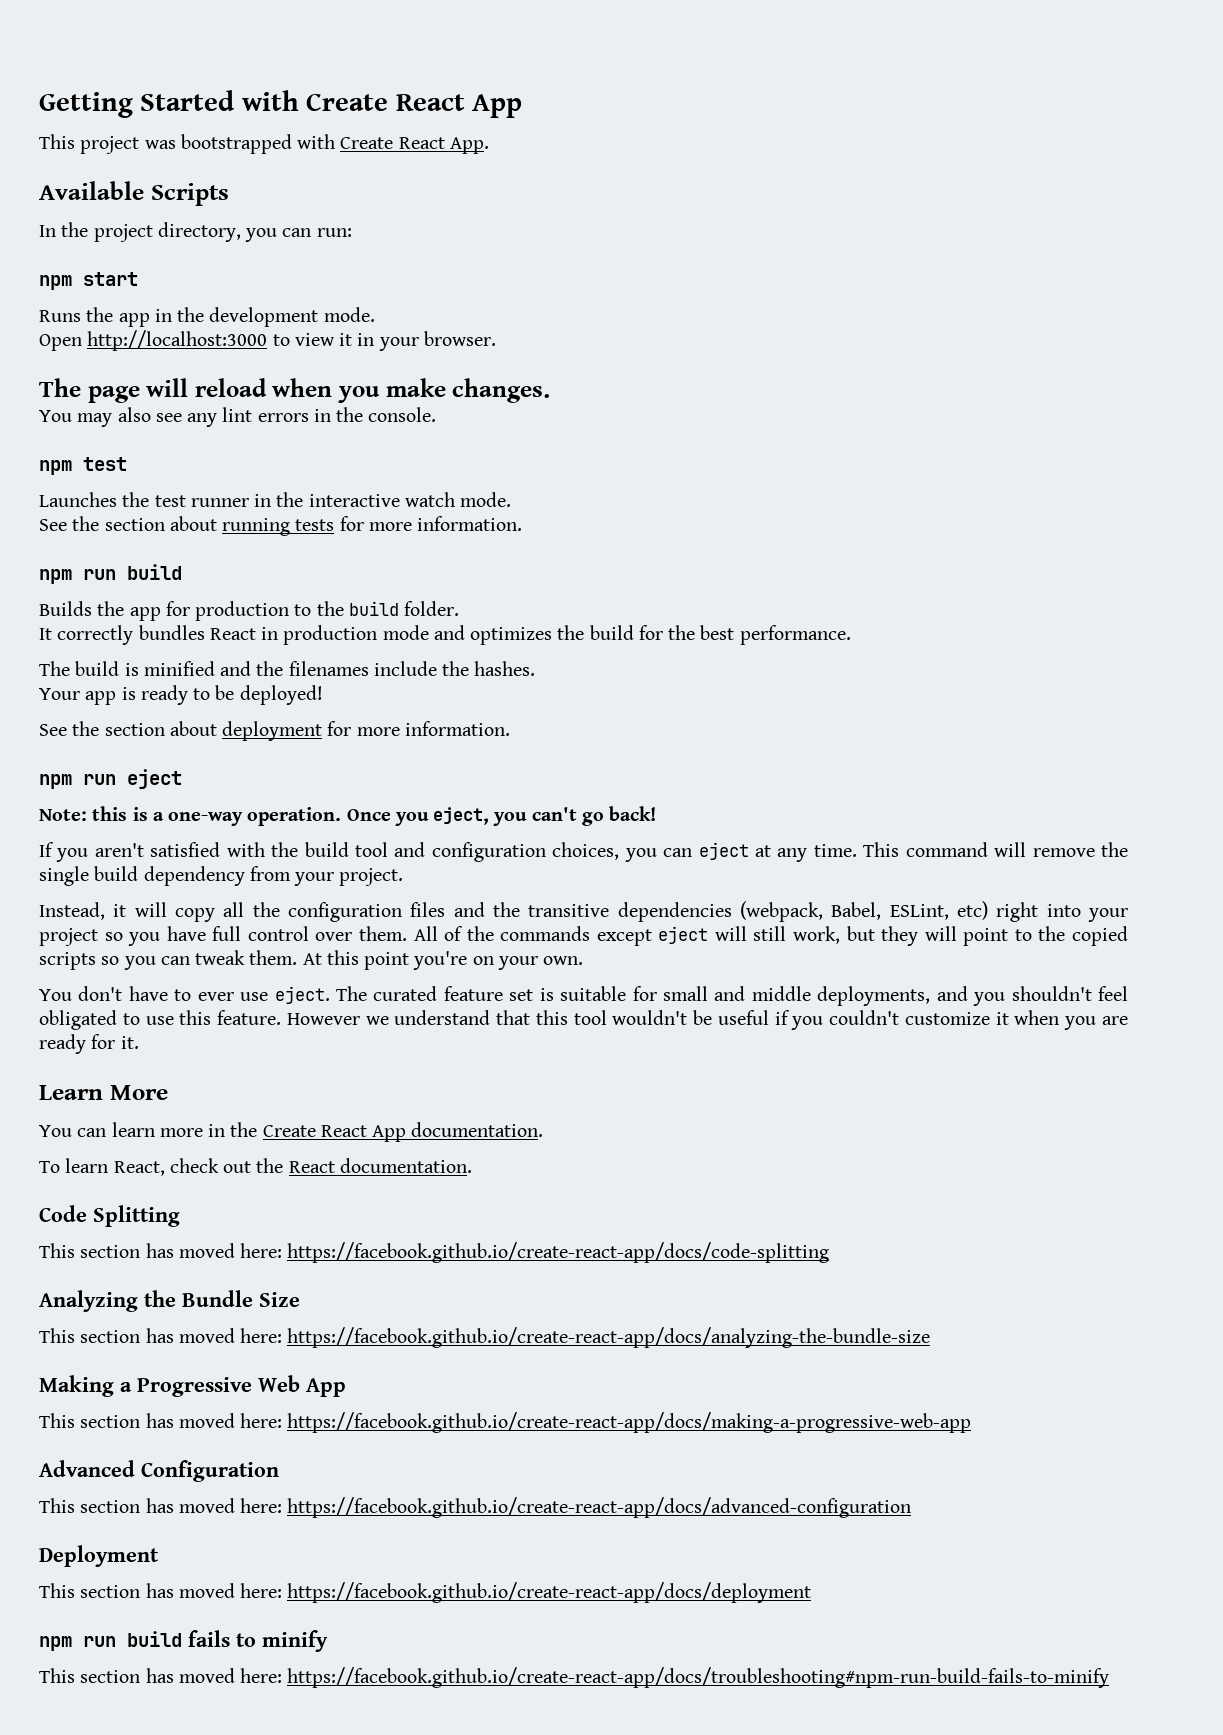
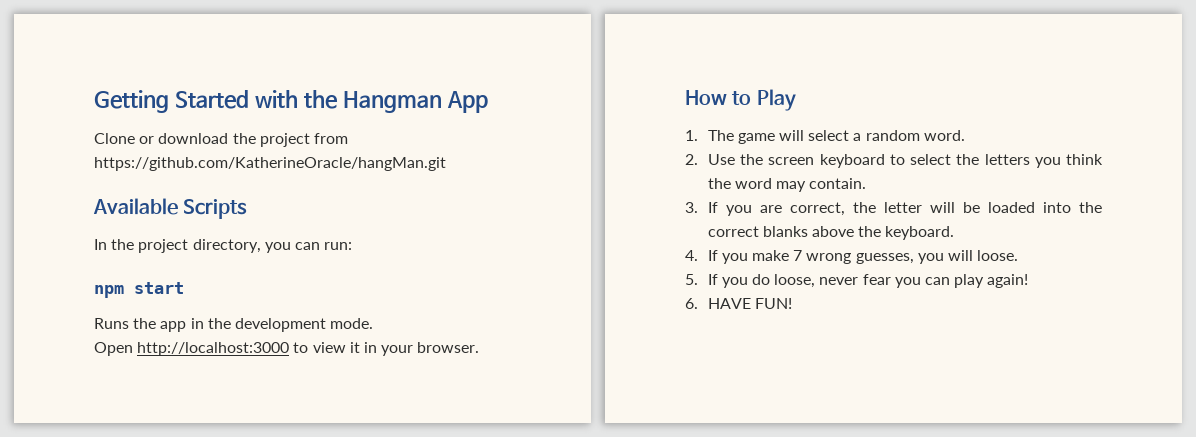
[306,93,523,118] [39,134,489,154] Create React App // This project was bootstrapped with Create React App. -> [303,90,488,113] [94,133,348,147] [94,157,446,171] the Hangman App // Clone or download the project from https://github.com/KatherineOracle/hangMan.git
[39,378,551,403] [39,407,437,427] [39,457,127,475] [39,492,512,507] [39,516,523,536] [39,564,182,584] [39,601,460,621] [39,625,851,645] [39,661,536,676] [39,685,323,705] [39,721,510,741] [39,769,182,789] [39,806,657,826] [39,842,1129,862] [39,866,404,886] [39,901,1129,922] [39,926,1129,946] [39,950,584,970] [39,986,1129,1006] [39,1010,1129,1030] [39,1034,139,1054] [39,1085,168,1100] [39,1122,544,1142] [39,1158,472,1176] [39,1205,180,1227] [39,1242,830,1263] [39,1290,300,1312] [39,1327,931,1348] [39,1375,346,1397] [39,1412,972,1433] [39,1460,279,1482] [39,1497,912,1518] [39,1545,159,1567] [39,1582,812,1603] [39,1630,328,1652] [39,1667,1110,1688] The page will reload when you make changes. // You may also see any lint errors in the console. // npm test // Launches the test runner in the interactive watch mode. // See the section about running tests for more information. // npm run build // Builds the app for production to the build folder. // It correctly bundles React in production mode and optimizes the build for the best performance. // The build is minified and the filenames include the hashes. // Your app is ready to be deployed! // See the section about deployment for more information. // npm run eject // Note: this is a one-way operation. Once you eject, you can't go back! // If you aren't satisfied with the build tool and configuration choices, you can eject at any time. This command will remove the single build dependency from your project. // Instead, it will copy all the configuration files and the transitive dependencies (webpack, Babel, ESLint, etc) right into your project so you have full control over them. All of the commands except eject will still work, but they will point to the copied scripts so you can tweak them. At this point you're on your own. // You don't have to ever use eject. The curated feature set is suitable for small and middle deployments, and you shouldn't feel obligated to use this feature. However we understand that this tool wouldn't be useful if you couldn't customize it when you are ready for it. // Learn More // You can learn more in the Create React App documentation. // To learn React, check out the React documentation. // Code Splitting // This section has moved here: https://facebook.github.io/create-react-app/docs/code-splitting // Analyzing the Bundle Size // This section has moved here: https://facebook.github.io/create-react-app/docs/analyzing-the-bundle-size // Making a Progressive Web App // This section has moved here: https://facebook.github.io/create-react-app/docs/making-a-progressive-web-app // Advanced Configuration // This section has moved here: https://facebook.github.io/create-react-app/docs/advanced-configuration // Deployment // This section has moved here: https://facebook.github.io/create-react-app/docs/deployment // npm run build fails to minify // This section has moved here: https://facebook.github.io/create-react-app/docs/troubleshooting#npm-run-build-fails-to-minify -> [685,89,796,111] [685,130,965,144] [685,154,1103,168] [707,178,867,192] [685,202,1102,216] [707,226,955,240] [685,250,1019,264] [685,274,1029,288] [685,298,792,309] How to Play // 1. The game will select a random word. // 2. Use the screen keyboard to select the letters you think the word may contain. // 3. If you are correct, the letter will be loaded into the correct blanks above the keyboard. // 4. If you make 7 wrong guesses, you will loose. // 5. If you do loose, never fear you can play again! // 6. HAVE FUN!

